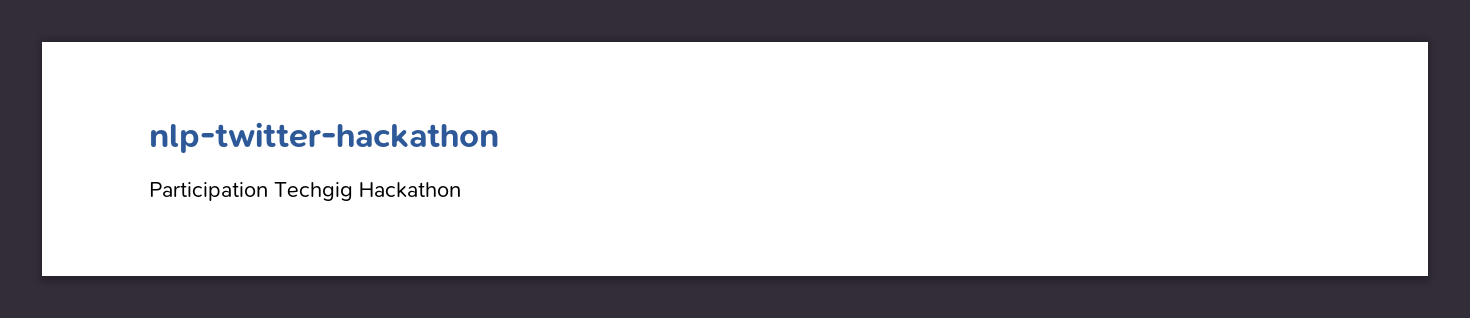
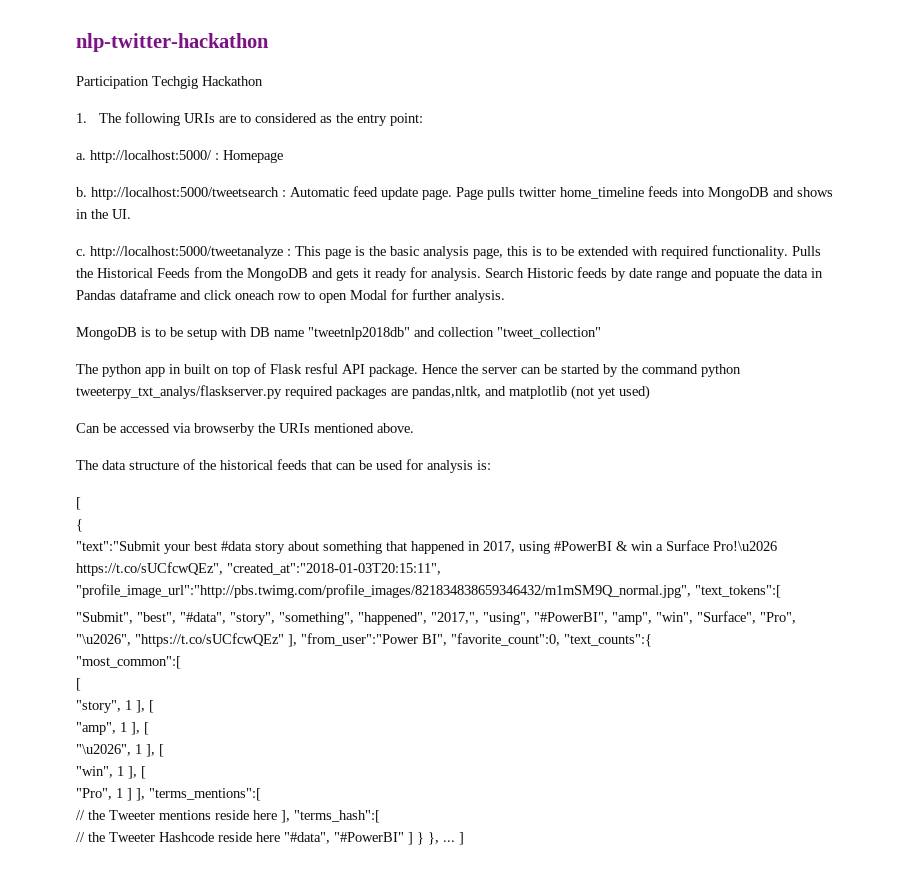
(461, 190) none -> [76,112,424,126] [76,150,283,163] [76,186,833,200] [76,209,131,219] [76,245,821,259] [76,267,823,281] [76,289,505,303] [76,327,601,340] [76,363,741,377] [76,385,650,400] [76,423,414,436] [76,459,491,473] [76,497,81,510] [76,519,83,532] [76,540,777,554] [76,562,441,576] [76,584,781,598] [76,611,796,625] [76,633,652,647] [76,656,181,669] [76,678,81,691] [76,700,154,713] [76,722,149,735] [76,744,164,757] [76,766,146,779] [76,788,261,801] [76,810,380,823] [76,832,464,845] // 1. The following URIs are to considered as the entry point: // a. http://localhost:5000/ : Homepage // b. http://localhost:5000/tweetsearch : Automatic feed update page. Page pulls twitter home_timeline feeds into MongoDB and shows in the UI. // c. http://localhost:5000/tweetanalyze : This page is the basic analysis page, this is to be extended with required functionality. Pulls the Historical Feeds from the MongoDB and gets it ready for analysis. Search Historic feeds by date range and popuate the data in Pandas dataframe and click oneach row to open Modal for further analysis. // MongoDB is to be setup with DB name "tweetnlp2018db" and collection "tweet_collection" // The python app in built on top of Flask resful API package. Hence the server can be started by the command python tweeterpy_txt_analys/flaskserver.py required packages are pandas,nltk, and matplotlib (not yet used) // Can be accessed via browserby the URIs mentioned above. // The data structure of the historical feeds that can be used for analysis is: // [ // { // "text":"Submit your best #data story about something that happened in 2017, using #PowerBI & win a Surface Pro!\u2026 https://t.co/sUCfcwQEz", "created_at":"2018-01-03T20:15:11", "profile_image_url":"http://pbs.twimg.com/profile_images/821834838659346432/m1mSM9Q_normal.jpg", "text_tokens":[ // "Submit", "best", "#data", "story", "something", "happened", "2017,", "using", "#PowerBI", "amp", "win", "Surface", "Pro", "\u2026", "https://t.co/sUCfcwQEz" ], "from_user":"Power BI", "favorite_count":0, "text_counts":{ // "most_common":[ // [ // "story", 1 ], [ // "amp", 1 ], [ // "\u2026", 1 ], [ // "win", 1 ], [ // "Pro", 1 ] ], "terms_mentions":[ // // the Tweeter mentions reside here ], "terms_hash":[ // // the Tweeter Hashcode reside here "#data", "#PowerBI" ] } }, ... ]

